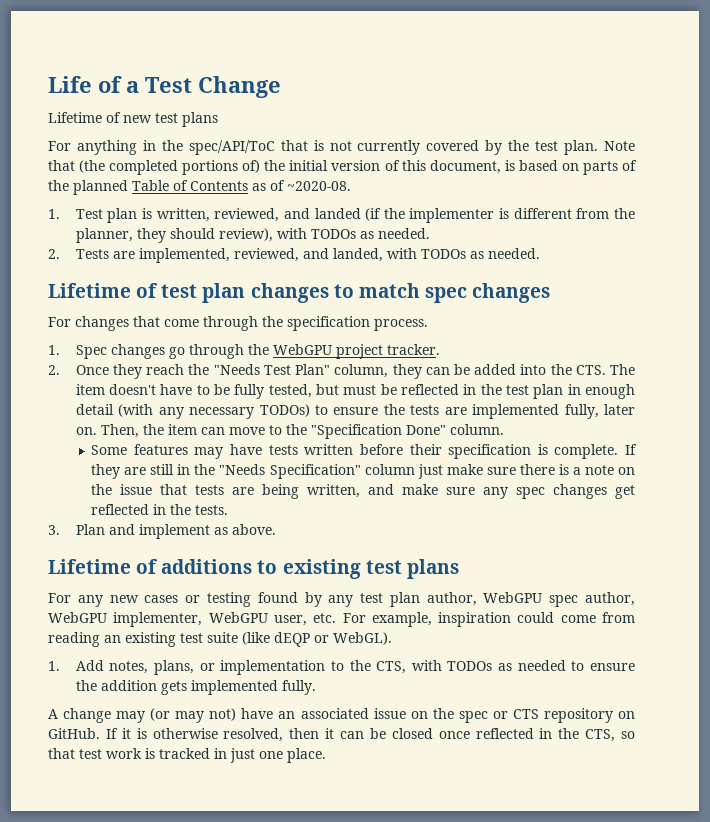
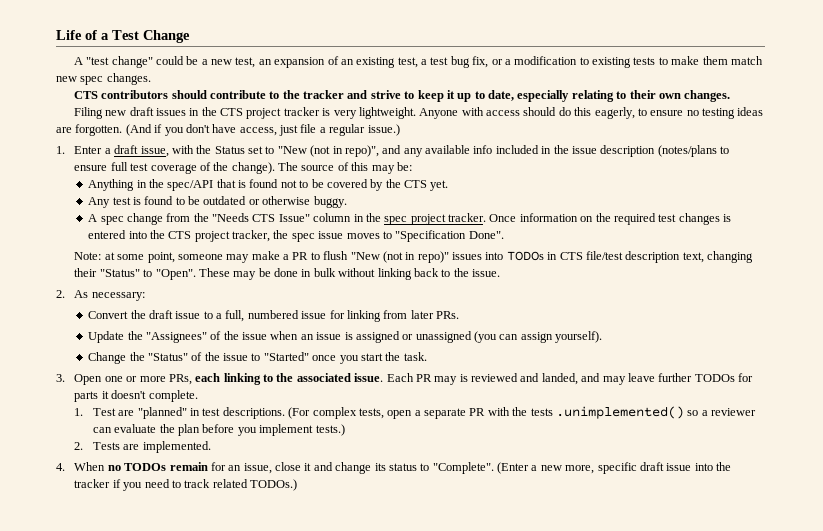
[48,112,218,127] [48,140,636,155] [48,160,638,175] [48,180,351,195] [48,208,635,223] [75,228,430,243] [48,248,540,263] [48,283,551,303] [48,316,428,331] [48,344,440,359] [48,364,635,379] [75,384,635,399] [75,404,635,419] [75,424,504,439] [91,444,638,459] [91,464,636,479] [91,484,635,499] [91,504,229,515] [48,524,276,539] [48,559,459,579] [48,592,635,607] [48,612,635,627] [48,632,392,647] [48,660,635,675] [75,680,316,695] [48,708,635,723] [48,728,635,742] [48,748,326,763] Lifetime of new test plans // For anything in the spec/API/ToC that is not currently covered by the test plan. Note that (the completed portions of) the initial version of this document, is based on parts of the planned Table of Contents as of ~2020-08. // 1. Test plan is written, reviewed, and landed (if the implementer is different from the planner, they should review), with TODOs as needed. // 2. Tests are implemented, reviewed, and landed, with TODOs as needed. // Lifetime of test plan changes to match spec changes // For changes that come through the specification process. // 1. Spec changes go through the WebGPU project tracker. // 2. Once they reach the "Needs Test Plan" column, they can be added into the CTS. The item doesn't have to be fully tested, but must be reflected in the test plan in enough detail (with any necessary TODOs) to ensure the tests are implemented fully, later on. Then, the item can move to the "Specification Done" column. // Some features may have tests written before their specification is complete. If they are still in the "Needs Specification" column just make sure there is a note on the issue that tests are being written, and make sure any spec changes get reflected in the tests. // 3. Plan and implement as above. // Lifetime of additions to existing test plans // For any new cases or testing found by any test plan author, WebGPU spec author, WebGPU implementer, WebGPU user, etc. For example, inspiration could come from reading an existing test suite (like dEQP or WebGL). // 1. Add notes, plans, or implementation to the CTS, with TODOs as needed to ensure the addition gets implemented fully. // A change may (or may not) have an associated issue on the spec or CTS repository on GitHub. If it is otherwise resolved, then it can be closed once reflected in the CTS, so that test work is tracked in just one place. -> [73,56,763,68] [56,73,151,85] [73,90,731,102] [73,107,764,119] [56,124,400,136] [56,145,730,157] [74,162,412,174] [88,179,449,191] [88,196,347,208] [88,213,732,225] [88,230,504,242] [74,251,754,263] [74,268,501,280] [56,290,145,301] [88,310,460,322] [88,331,603,343] [88,352,427,364] [56,373,754,385] [74,390,198,402] [74,406,757,419] [92,424,345,436] [74,441,211,453] [56,462,732,474] [74,479,298,491] A "test change" could be a new test, an expansion of an existing test, a test bug fix, or a modification to existing tests to make them match new spec changes. // CTS contributors should contribute to the tracker and strive to keep it up to date, especially relating to their own changes. // Filing new draft issues in the CTS project tracker is very lightweight. Anyone with access should do this eagerly, to ensure no testing ideas are forgotten. (And if you don't have access, just file a regular issue.) // 1. Enter a draft issue, with the Status set to "New (not in repo)", and any available info included in the issue description (notes/plans to ensure full test coverage of the change). The source of this may be: // Anything in the spec/API that is found not to be covered by the CTS yet. // Any test is found to be outdated or otherwise buggy. // A spec change from the "Needs CTS Issue" column in the spec project tracker. Once information on the required test changes is entered into the CTS project tracker, the spec issue moves to "Specification Done". // Note: at some point, someone may make a PR to flush "New (not in repo)" issues into TODOs in CTS file/test description text, changing their "Status" to "Open". These may be done in bulk without linking back to the issue. // 2. As necessary: // Convert the draft issue to a full, numbered issue for linking from later PRs. // Update the "Assignees" of the issue when an issue is assigned or unassigned (you can assign yourself). // Change the "Status" of the issue to "Started" once you start the task. // 3. Open one or more PRs, each linking to the associated issue. Each PR may is reviewed and landed, and may leave further TODOs for parts it doesn't complete. // 1. Test are "planned" in test descriptions. (For complex tests, open a separate PR with the tests .unimplemented() so a reviewer can evaluate the plan before you implement tests.) // 2. Tests are implemented. // 4. When no TODOs remain for an issue, close it and change its status to "Complete". (Enter a new more, specific draft issue into the tracker if you need to track related TODOs.)

